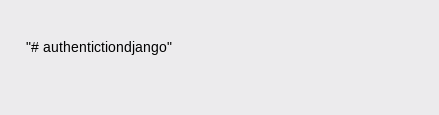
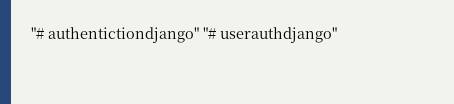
(172, 48) none -> [203,27,337,43] "# userauthdjango"

